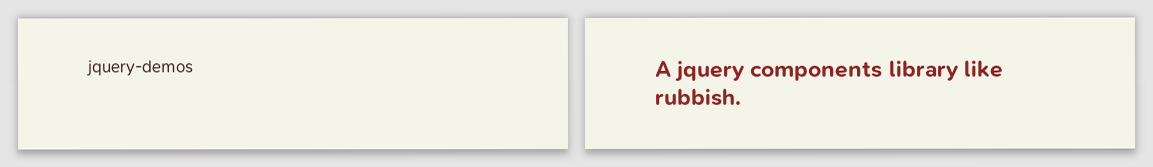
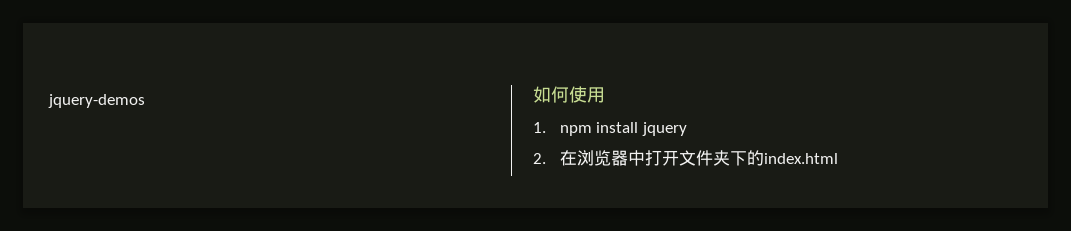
[654,60,1003,82] [655,88,742,106] A jquery components library like rubbish. -> [533,86,605,103] [533,122,687,136] [533,150,838,166] 如何使用 // 1. npm install jquery // 2.在浏览器中打开文件夹下的index.html

